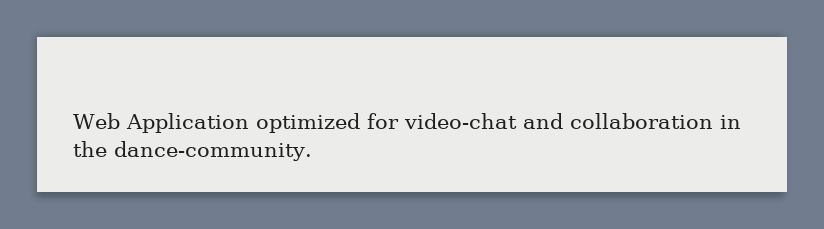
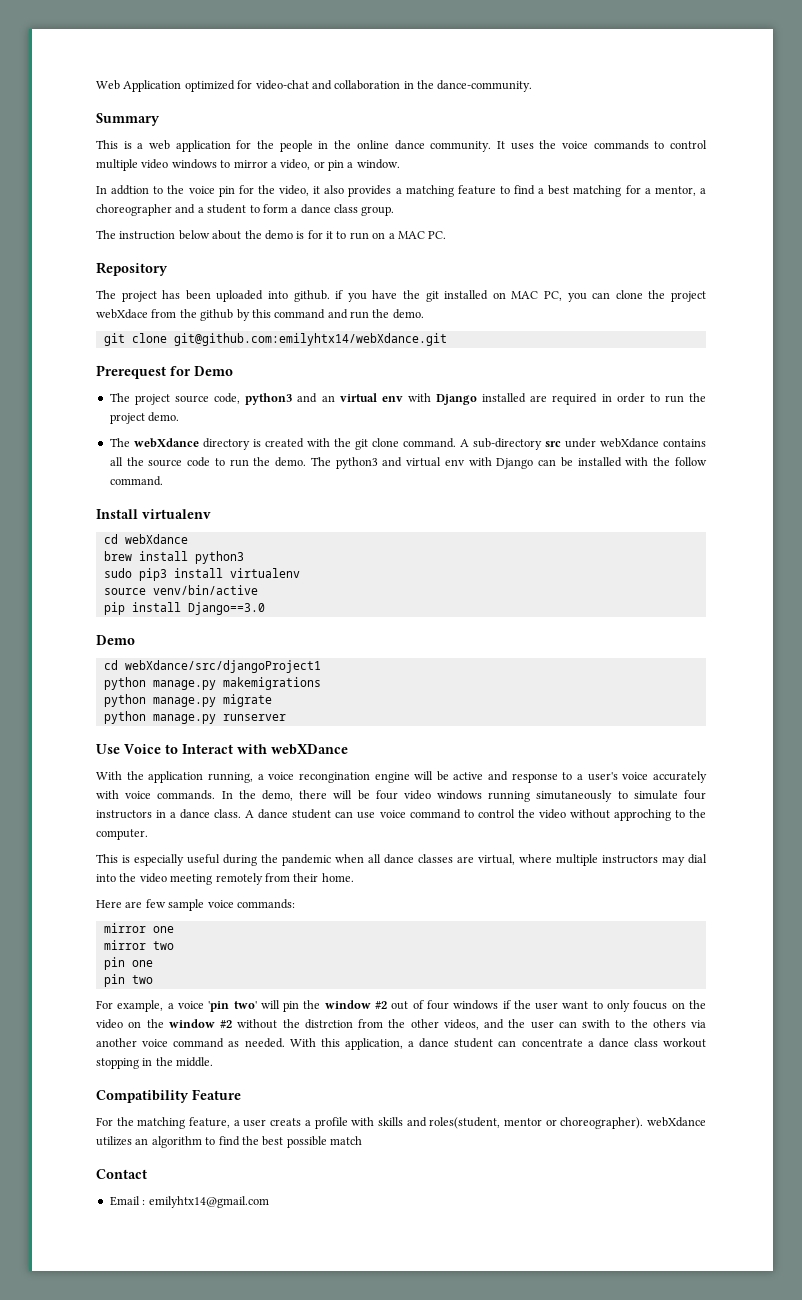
(312, 151) none -> [96,113,160,126] [96,140,707,152] [96,159,400,171] [96,185,707,197] [96,204,395,216] [96,230,447,240] [96,262,168,276] [96,290,707,302] [96,309,424,321] [103,333,447,346] [96,365,233,379] [109,393,706,405] [109,412,180,424] [109,438,706,450] [109,457,707,469] [109,476,163,486] [96,509,211,519] [103,534,188,544] [103,551,244,564] [103,568,300,581] [103,585,258,595] [103,602,265,615] [96,635,135,645] [103,660,321,673] [103,677,321,690] [103,694,272,707] [103,711,286,724] [96,744,348,755] [96,771,707,783] [96,790,706,802] [96,809,706,821] [96,829,148,840] [96,854,707,866] [96,873,354,885] [96,899,295,911] [103,923,174,933] [103,940,174,950] [103,957,153,970] [103,974,153,987] [96,1000,706,1012] [96,1019,706,1030] [96,1038,706,1050] [96,1057,214,1069] [96,1089,241,1103] [96,1117,706,1129] [96,1136,362,1148] [96,1169,147,1179] [109,1196,269,1208] // Summary // This is a web application for the people in the online dance community. It uses the voice commands to control multiple video windows to mirror a video, or pin a window. // In addtion to the voice pin for the video, it also provides a matching feature to find a best matching for a mentor, a choreographer and a student to form a dance class group. // The instruction below about the demo is for it to run on a MAC PC. // Repository // The project has been uploaded into github. if you have the git installed on MAC PC, you can clone the project webXdace from the github by this command and run the demo. // git clone git@github.com:emilyhtx14/webXdance.git // Prerequest for Demo // The project source code, python3 and an virtual env with Django installed are required in order to run the project demo. // The webXdance directory is created with the git clone command. A sub-directory src under webXdance contains all the source code to run the demo. The python3 and virtual env with Django can be installed with the follow command. // Install virtualenv // cd webXdance // brew install python3 // sudo pip3 install virtualenv // source venv/bin/active // pip install Django==3.0 // Demo // cd webXdance/src/djangoProject1 // python manage.py makemigrations // python manage.py migrate // python manage.py runserver // Use Voice to Interact with webXDance // With the application running, a voice recongination engine will be active and response to a user's voice accurately with voice commands. In the demo, there will be four video windows running simutaneously to simulate four instructors in a dance class. A dance student can use voice command to control the video without approching to the computer. // This is especially useful during the pandemic when all dance classes are virtual, where multiple instructors may dial into the video meeting remotely from their home. // Here are few sample voice commands: // mirror one // mirror two // pin one // pin two // For example, a voice 'pin two' will pin the window #2 out of four windows if the user want to only foucus on the video on the window #2 without the distrction from the other videos, and the user can swith to the others via another voice command as needed. With this application, a dance student can concentrate a dance class workout stopping in the middle. // Compatibility Feature // For the matching feature, a user creats a profile with skills and roles(student, mentor or choreographer). webXdance utilizes an algorithm to find the best possible match // Contact // Email : emilyhtx14@gmail.com

